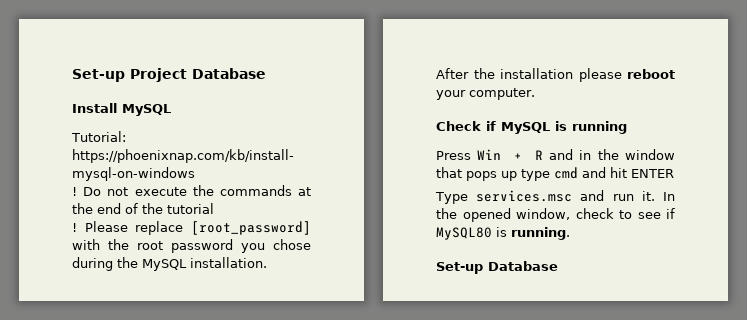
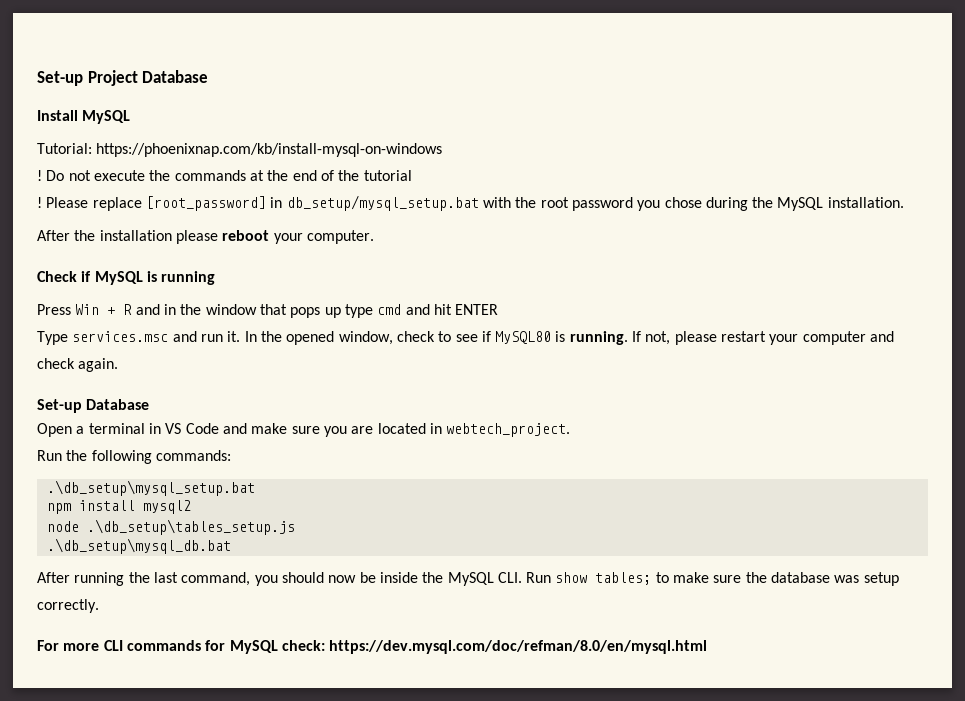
(311, 228) none -> [270,195,479,211] in db_setup/mysql_setup.bat
[436,261,558,274] // Set-up Database -> [632,331,895,345] [37,358,119,372] [37,399,150,413] [37,423,571,437] [37,450,231,464] [46,480,255,496] [46,500,191,514] [46,519,295,535] [46,538,231,554] [37,572,899,586] [37,599,99,613] [37,640,708,654] If not, please restart your computer and check again. // Set-up Database // Open a terminal in VS Code and make sure you are located in webtech_project. // Run the following commands: // .\db_setup\mysql_setup.bat // npm install mysql2 // node .\db_setup\tables_setup.js // .\db_setup\mysql_db.bat // After running the last command, you should now be inside the MySQL CLI. Run show tables; to make sure the database was setup correctly. // For more CLI commands for MySQL check: https://dev.mysql.com/doc/refman/8.0/en/mysql.html

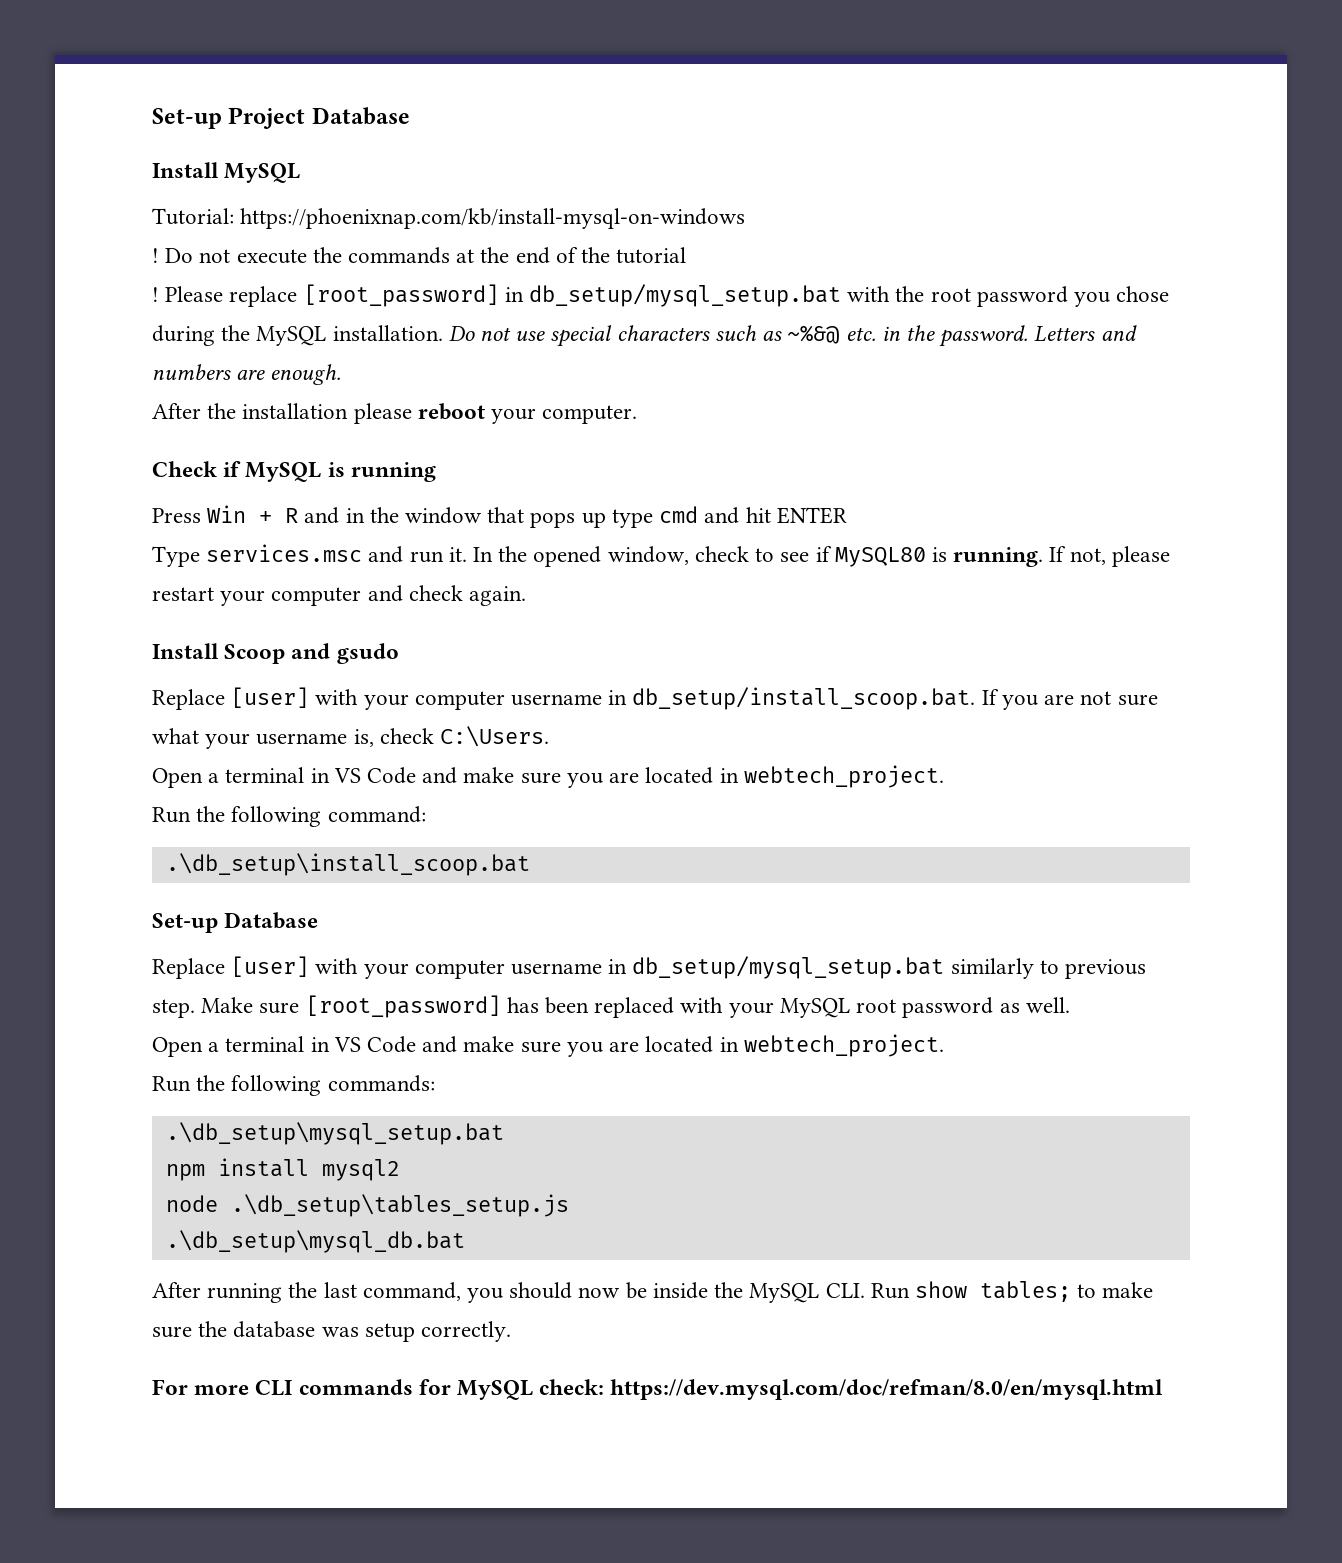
(904, 202) none -> [448,325,1137,347] [152,364,342,385] Do not use special characters such as ~%&@ etc. in the password. Letters and numbers are enough.
[37,399,150,413] Set-up Database -> [152,643,399,664] [152,687,1158,710] [152,726,550,749] [152,765,944,788] [152,806,426,827] [165,853,530,876] [152,912,319,933] [152,956,1147,979] [152,995,1070,1018] Install Scoop and gsudo // Replace [user] with your computer username in db_setup/install_scoop.bat. If you are not sure what your username is, check C:\Users. // Open a terminal in VS Code and make sure you are located in webtech_project. // Run the following command: // .\db_setup\install_scoop.bat // Set-up Database // Replace [user] with your computer username in db_setup/mysql_setup.bat similarly to previous step. Make sure [root_password] has been replaced with your MySQL root password as well.

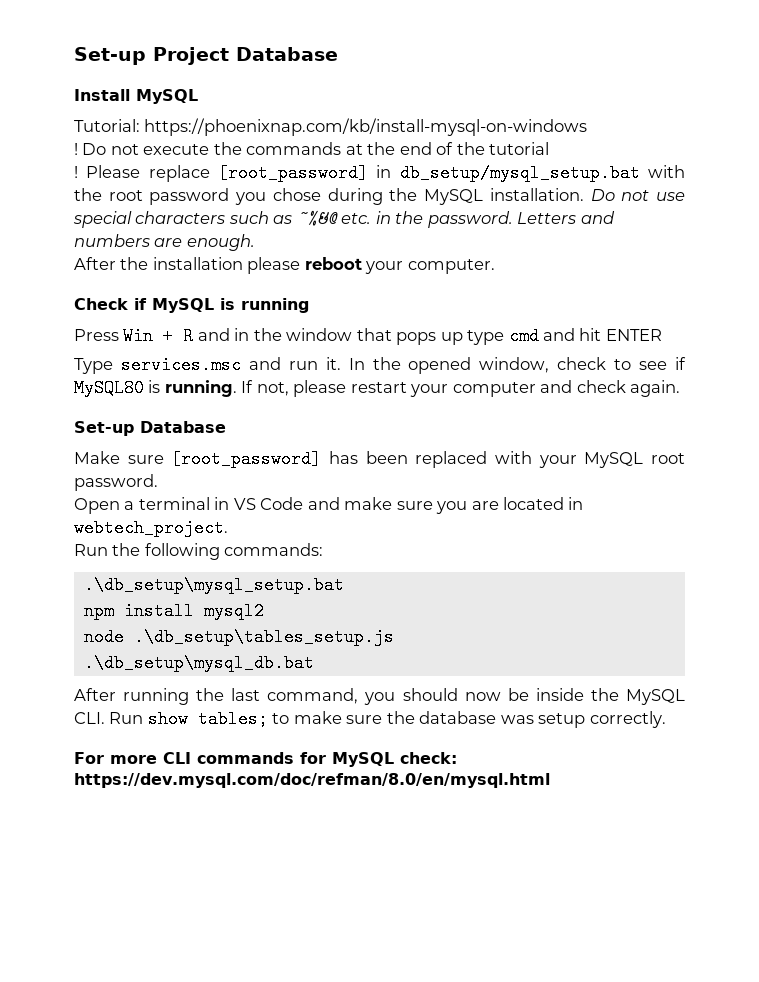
[152,643,399,664] [152,687,1158,710] [152,726,550,749] [152,765,944,788] [152,806,426,827] [165,853,530,876] [152,912,319,933] [152,956,1147,979] [152,999,195,1018] Install Scoop and gsudo // Replace [user] with your computer username in db_setup/install_scoop.bat. If you are not sure what your username is, check C:\Users. // Open a terminal in VS Code and make sure you are located in webtech_project. // Run the following command: // .\db_setup\install_scoop.bat // Set-up Database // Replace [user] with your computer username in db_setup/mysql_setup.bat similarly to previous step. -> [74,421,226,436] Set-up Database //
[902,997,1070,1018] password as well. -> [74,474,158,491] password.

